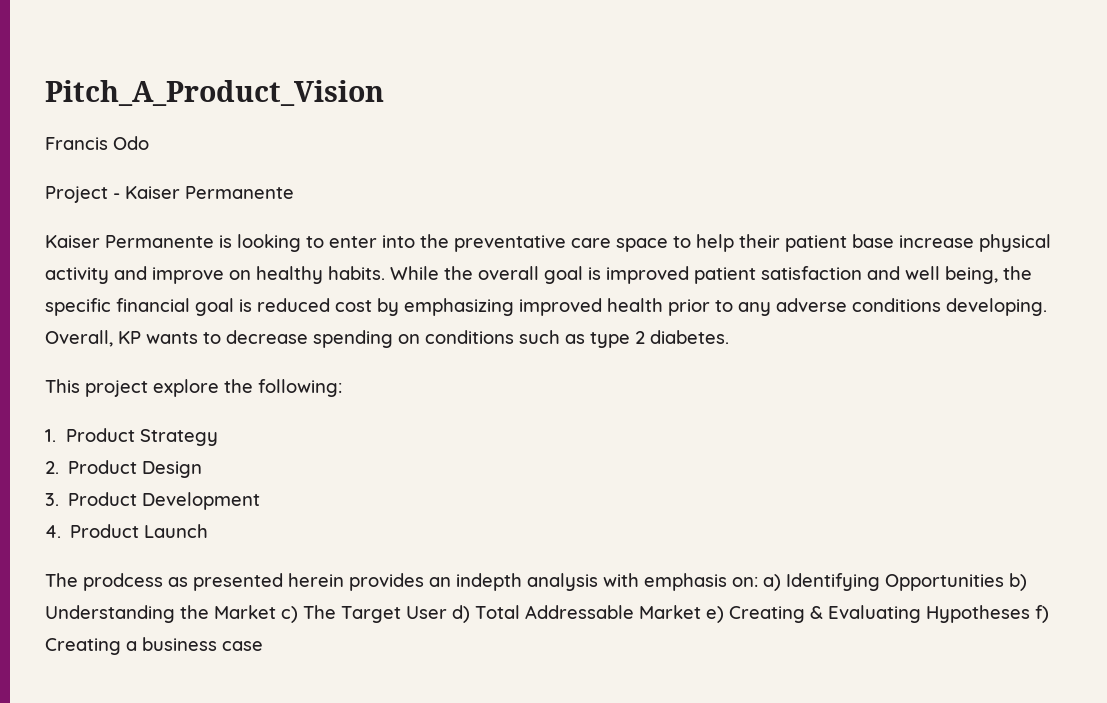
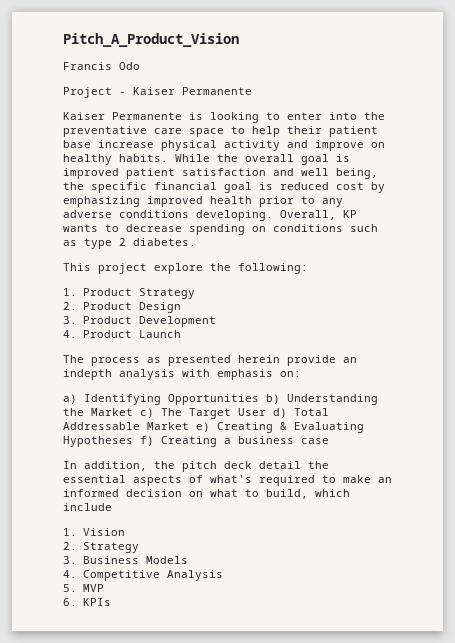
[83,573,163,591] prodcess -> [91,357,140,366] process
[349,573,424,591] provides -> [287,355,336,366] provide
(758, 582) none -> (301, 374) //
(263, 646) none -> [63,461,329,472] [63,475,392,486] [63,489,350,499] [63,503,112,511] [63,528,125,536] [63,542,139,553] [63,556,188,564] [63,570,223,581] [63,584,104,592] [63,598,111,606] // In addition, the pitch deck detail the essential aspects of what's required to make an informed decision on what to build, which include // 1. Vision // 2. Strategy // 3. Business Models // 4. Competitive Analysis // 5. MVP // 6. KPIs

